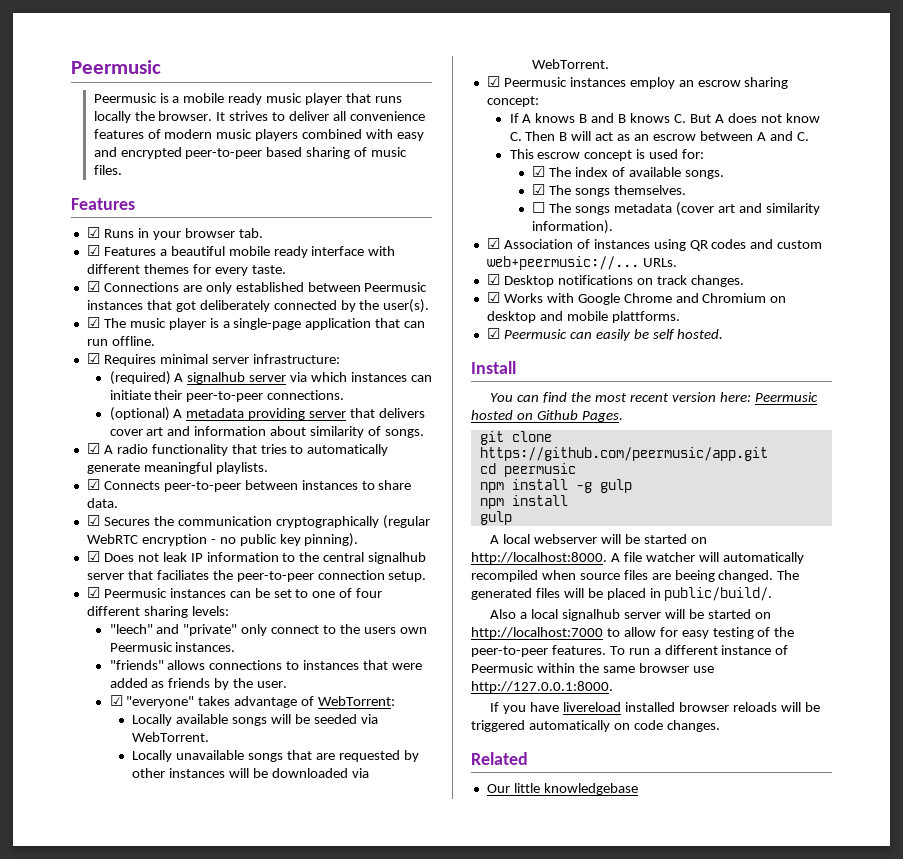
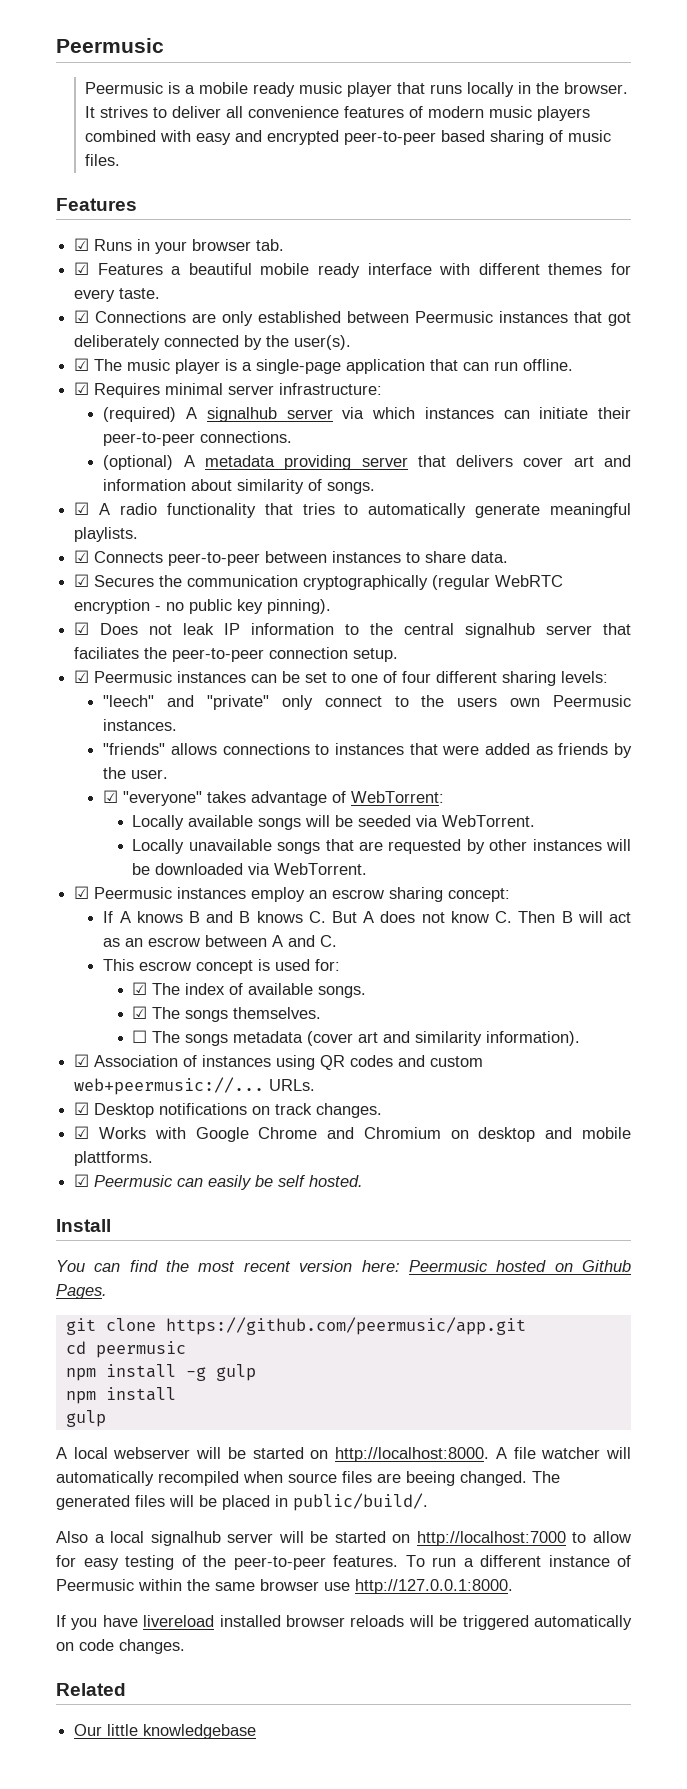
(131, 117) none -> [518,82,532,94] in

